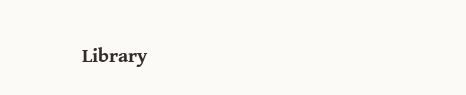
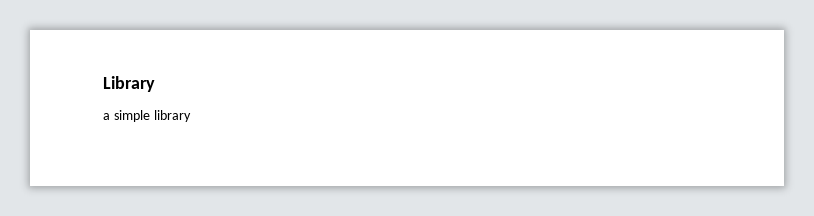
(148, 57) none -> [103,110,191,122] // a simple library

